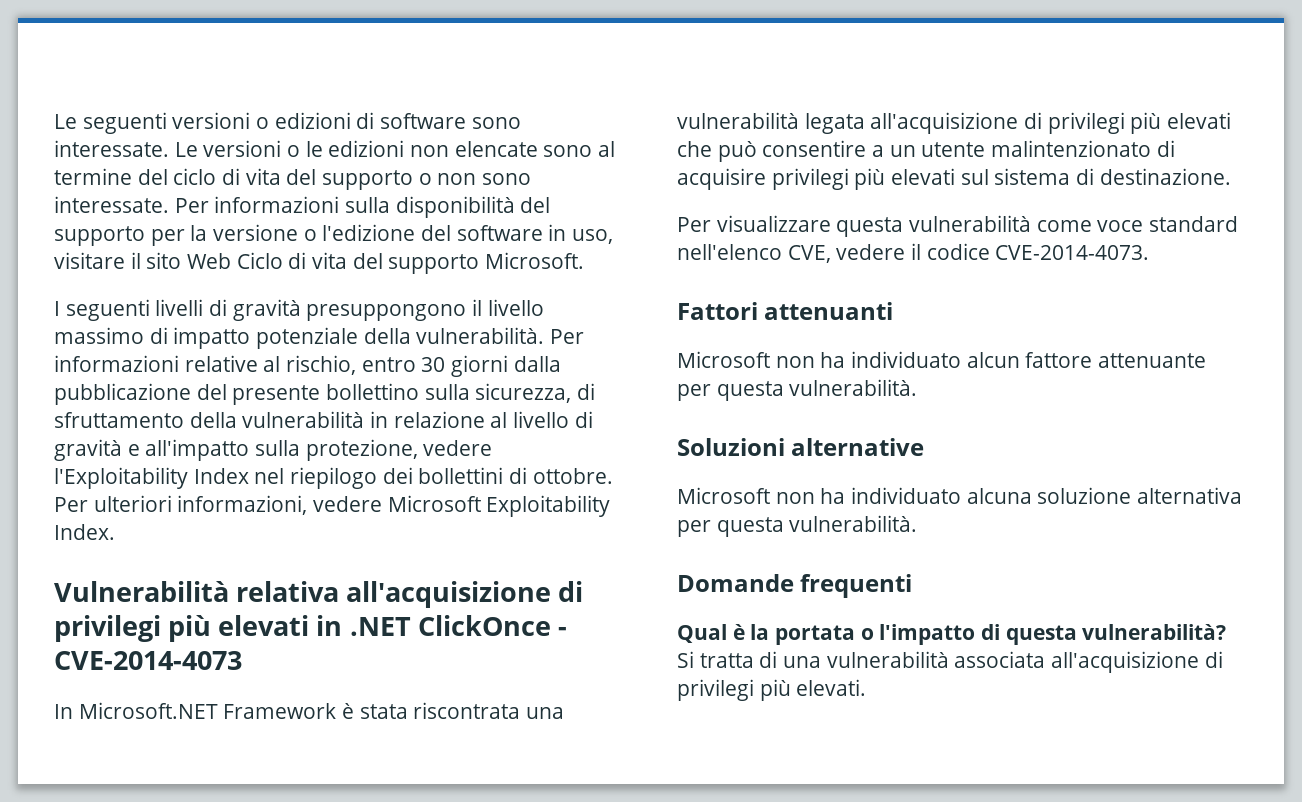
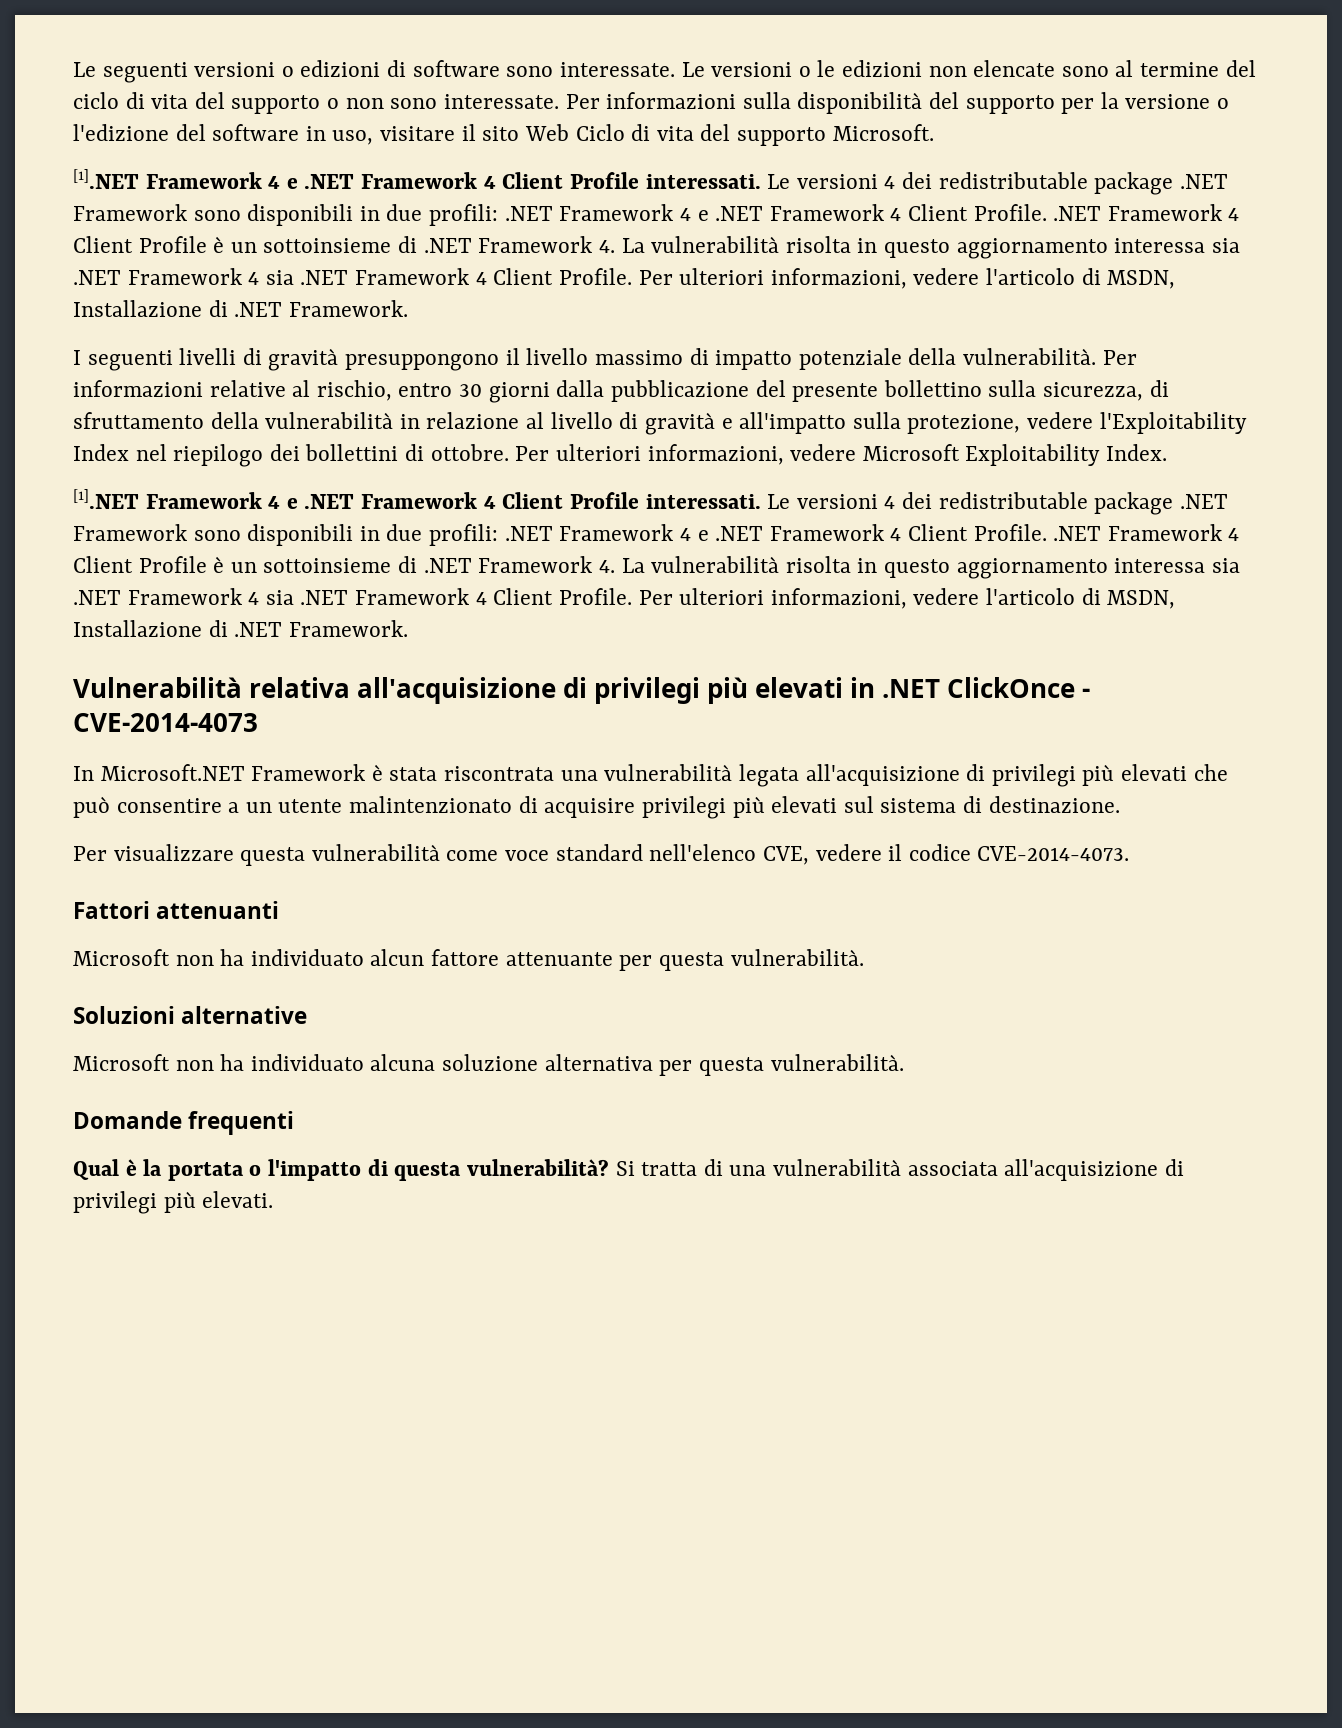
(585, 260) none -> [73,169,1228,195] [73,204,1240,226] [73,236,1240,259] [73,268,1176,289] [73,300,408,317] // [1].NET Framework 4 e .NET Framework 4 Client Profile interessati. Le versioni 4 dei redistributable package .NET Framework sono disponibili in due profili: .NET Framework 4 e .NET Framework 4 Client Profile. .NET Framework 4 Client Profile è un sottoinsieme di .NET Framework 4. La vulnerabilità risolta in questo aggiornamento interessa sia .NET Framework 4 sia .NET Framework 4 Client Profile. Per ulteriori informazioni, vedere l'articolo di MSDN, Installazione di .NET Framework.
(115, 532) none -> [73,489,1228,515] [73,524,1240,546] [73,556,1240,579] [73,588,1176,609] [73,620,408,637] // [1].NET Framework 4 e .NET Framework 4 Client Profile interessati. Le versioni 4 dei redistributable package .NET Framework sono disponibili in due profili: .NET Framework 4 e .NET Framework 4 Client Profile. .NET Framework 4 Client Profile è un sottoinsieme di .NET Framework 4. La vulnerabilità risolta in questo aggiornamento interessa sia .NET Framework 4 sia .NET Framework 4 Client Profile. Per ulteriori informazioni, vedere l'articolo di MSDN, Installazione di .NET Framework.

